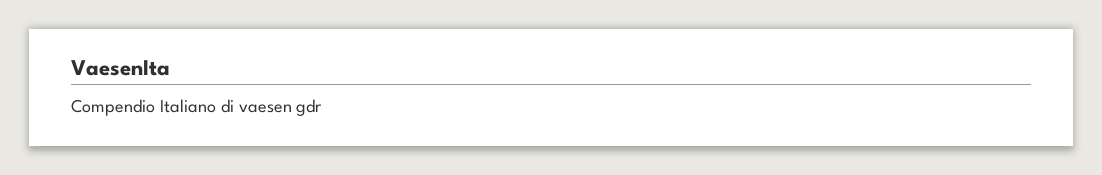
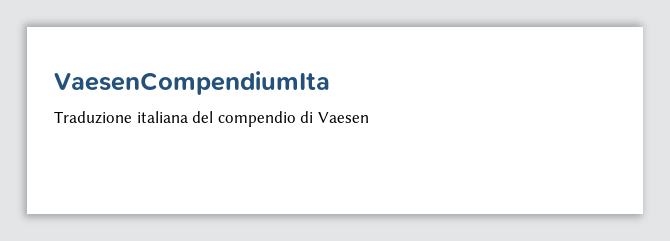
[71,60,170,76] [71,99,323,116] VaesenIta // Compendio Italiano di vaesen gdr -> [54,71,330,95] [54,111,369,127] VaesenCompendiumIta // Traduzione italiana del compendio di Vaesen

